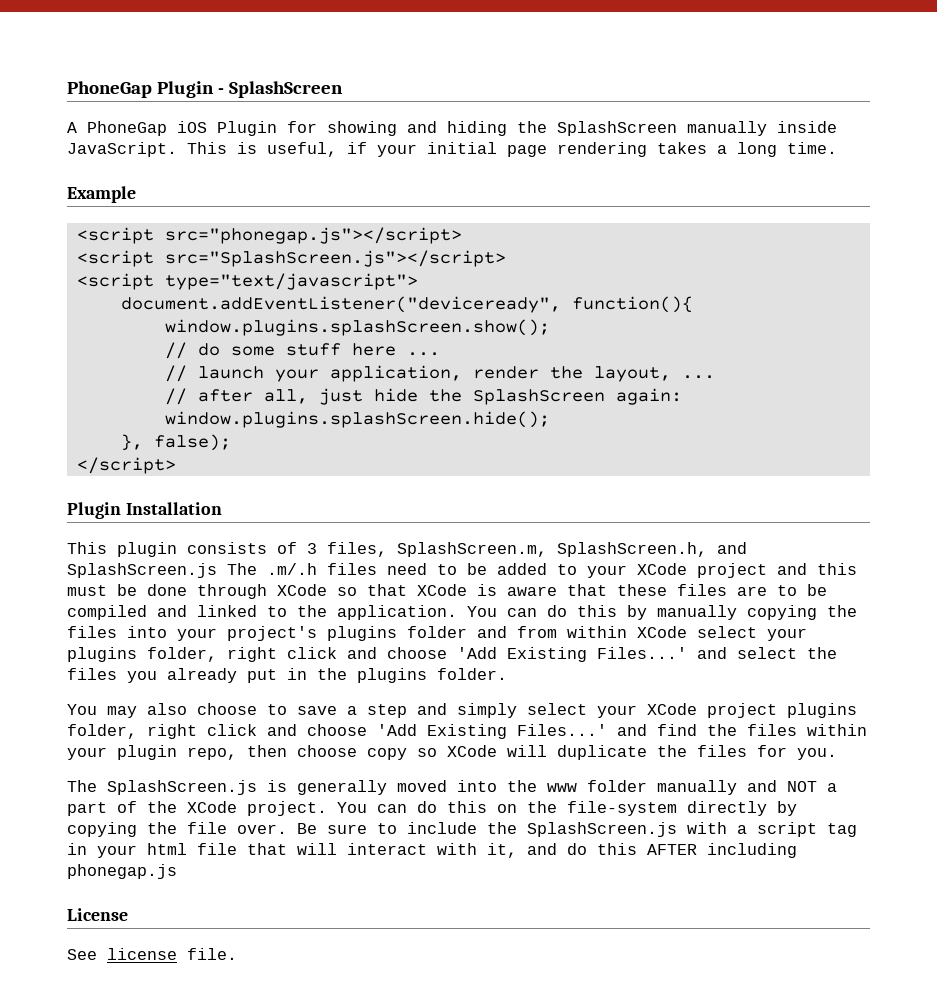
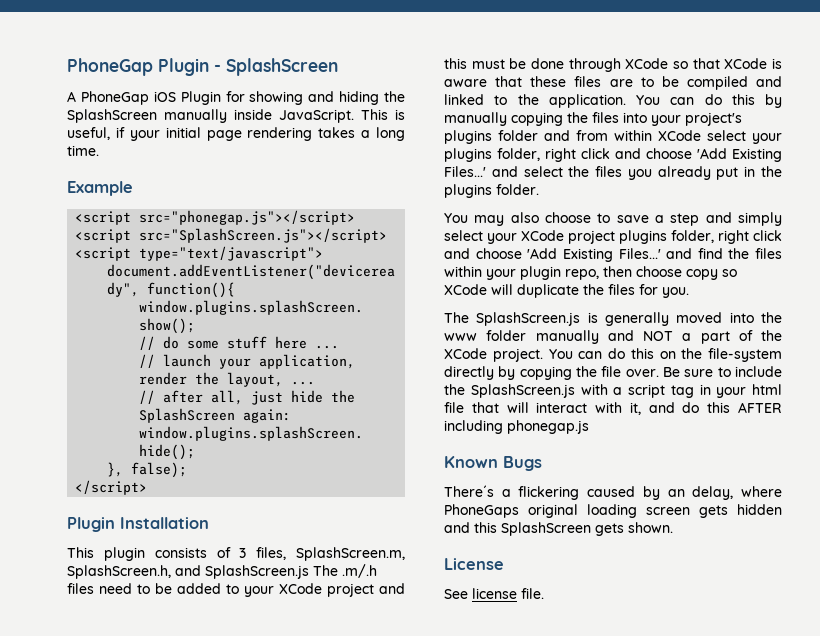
(177, 871) none -> [444,456,542,471] [444,485,782,500] [444,504,782,518] [444,522,673,536] // Known Bugs // There´s a flickering caused by an delay, where PhoneGaps original loading screen gets hidden and this SplashScreen gets shown.

